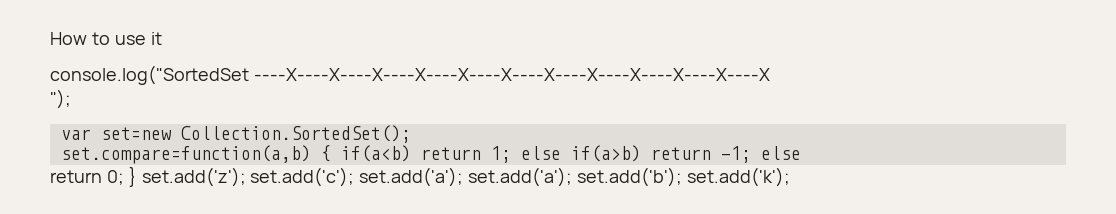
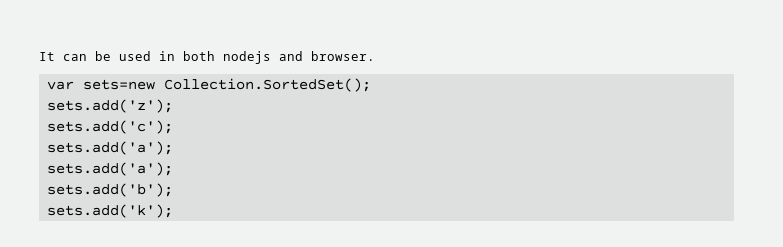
[50,32,162,45] [50,65,770,85] [50,89,71,109] How to use it // console.log("SortedSet ----X----X----X----X----X----X----X----X----X----X----X----X // "); -> [39,51,375,64] It can be used in both nodejs and browser.
[100,127,172,140] set=new -> [82,79,155,90] sets=new
[60,145,801,164] [50,166,790,187] set.compare=function(a,b) { if(a<b) return 1; else if(a>b) return -1; else // return 0; } set.add('z'); set.add('c'); set.add('a'); set.add('a'); set.add('b'); set.add('k'); -> [46,99,173,113] [46,120,173,134] [46,141,173,155] [46,162,173,176] [46,183,173,197] [46,204,173,218] sets.add('z'); // sets.add('c'); // sets.add('a'); // sets.add('a'); // sets.add('b'); // sets.add('k');

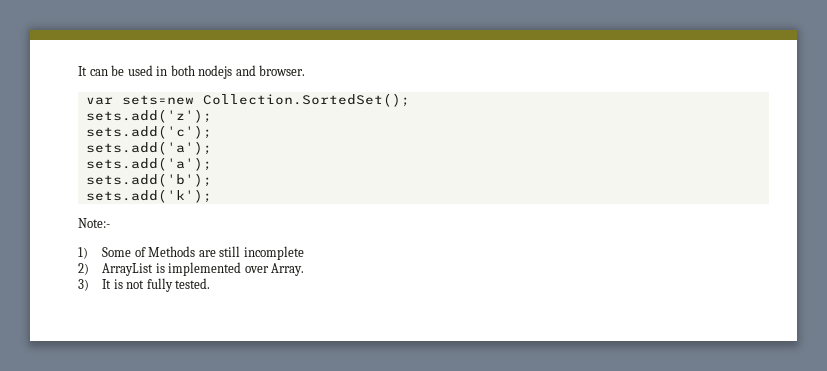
(173, 211) none -> [78,218,110,228] [78,246,304,260] [78,262,305,276] [78,278,211,292] // Note:- // 1) Some of Methods are still incomplete // 2) ArrayList is implemented over Array. // 3) It is not fully tested.

